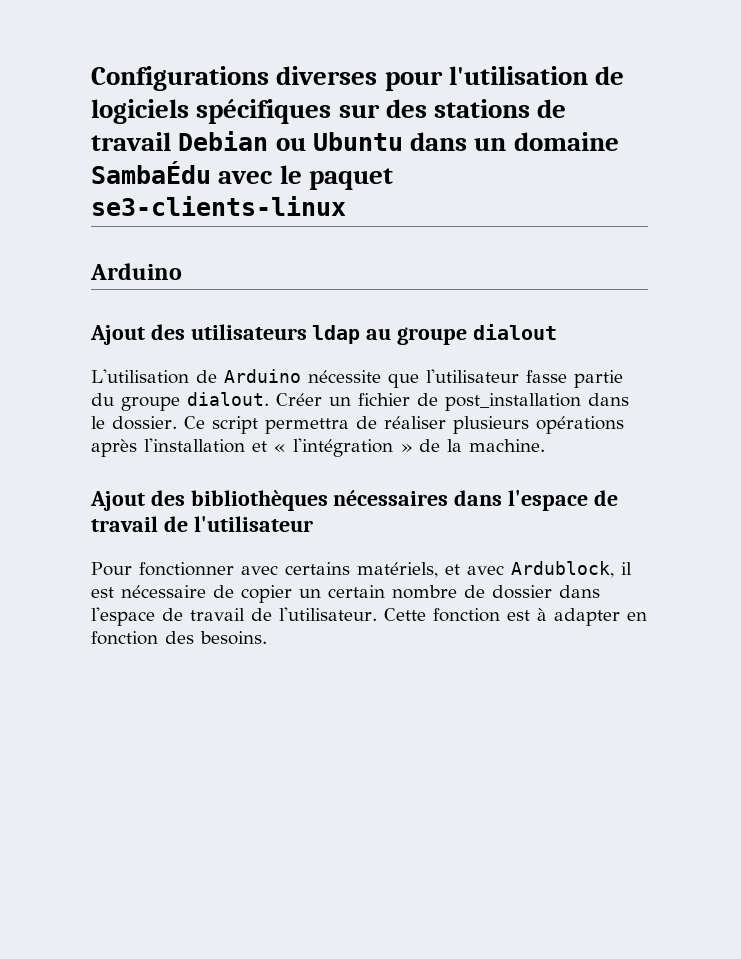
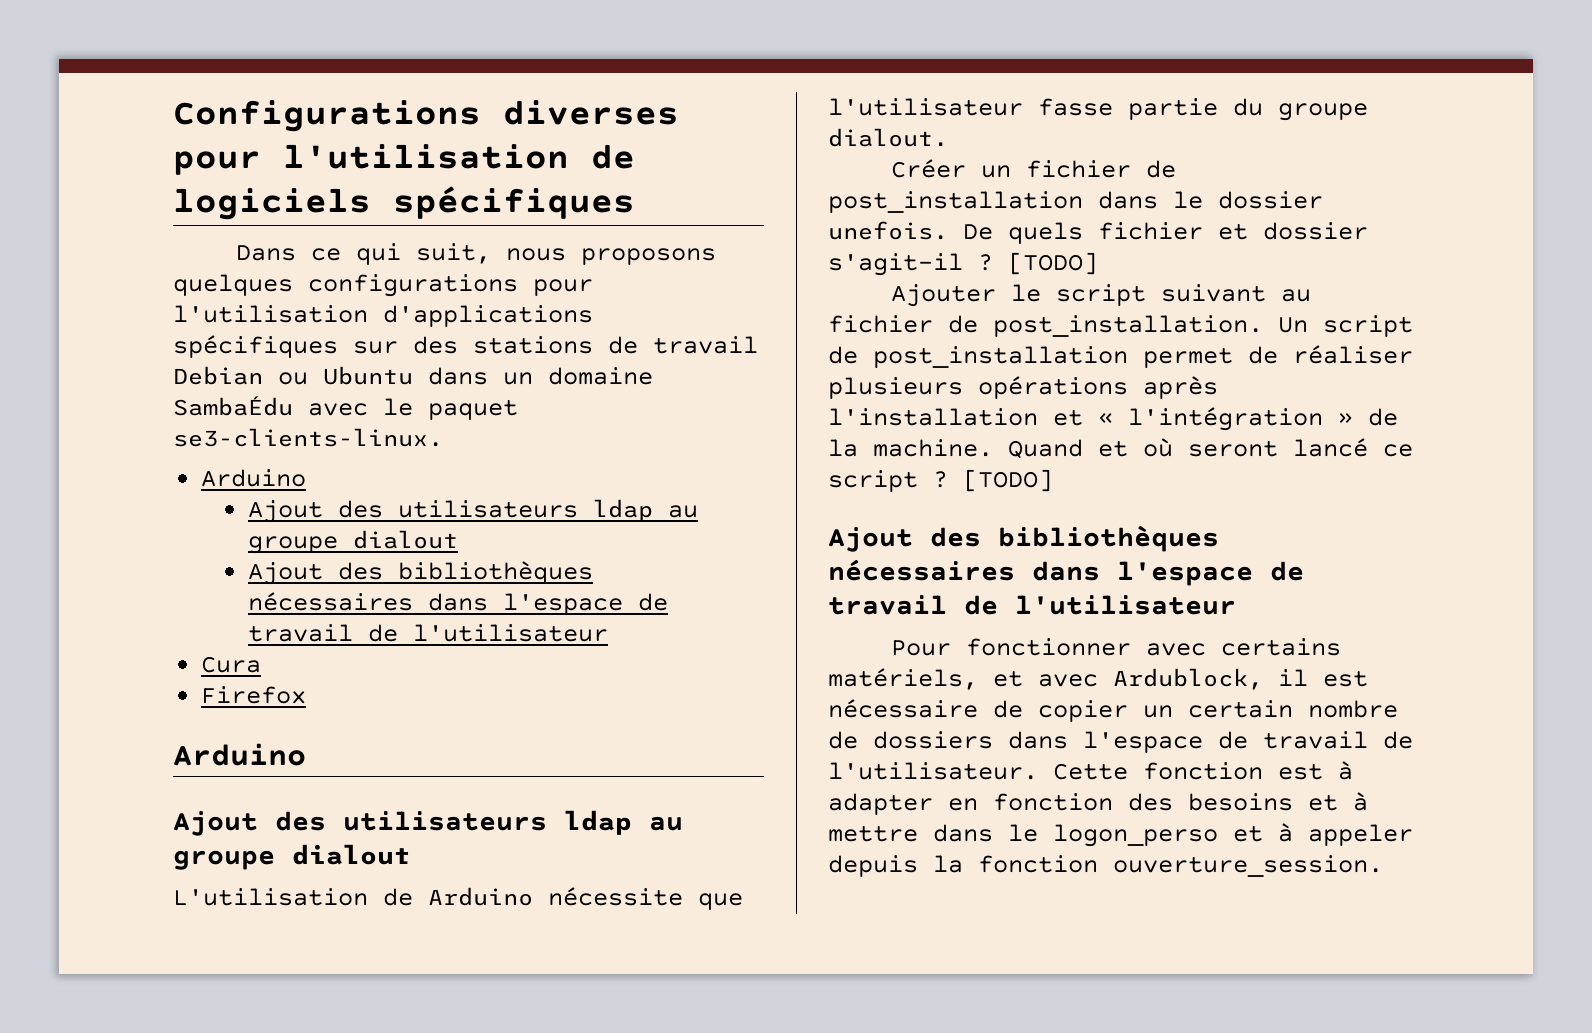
(332, 111) none -> [235,243,716,265] [173,274,593,297] [173,305,593,327] [173,335,338,358] // Dans ce qui suit, nous proposons quelques configurations pour l'utilisation d'applications spécifiques
[91,196,346,216] se3-clients-linux -> [173,428,443,447] [201,469,307,487] [248,499,699,523] [248,530,459,554] [248,561,594,585] [248,592,669,615] [248,624,609,642] [201,656,262,673] [201,686,307,704] se3-clients-linux. // Arduino // Ajout des utilisateurs ldap au groupe dialout // Ajout des bibliothèques nécessaires dans l'espace de travail de l'utilisateur // Cura // Firefox
(269, 399) none -> (948, 137) //
[112,416,349,434] dossier. Ce script permettra -> [1218,191,1323,209] [828,221,1368,244] [828,252,1098,276] [890,284,1311,307] [828,315,1413,337] [828,346,1233,368] dossier unefois. De quels fichier et dossier s'agit-il ? [TODO] // Ajouter le script suivant au fichier de post_installation. Un script de post_installation permet
(545, 445) none -> [1008,438,1413,459] [828,469,1053,492] Quand et où seront lancé ce script ? [TODO]
[492,585,552,599] dossier -> [873,731,993,749] dossiers
[200,631,267,645] besoins. -> [1188,792,1368,811] [828,823,1413,847] [828,855,1383,877] besoins et à mettre dans le logon_perso et à appeler depuis la fonction ouverture_session.

